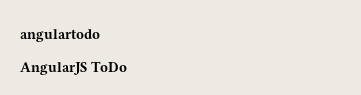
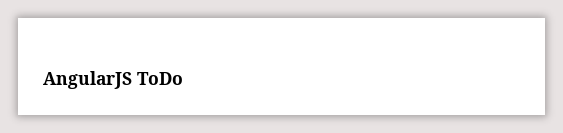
[20,29,100,42] angulartodo // -> (43, 80) none

